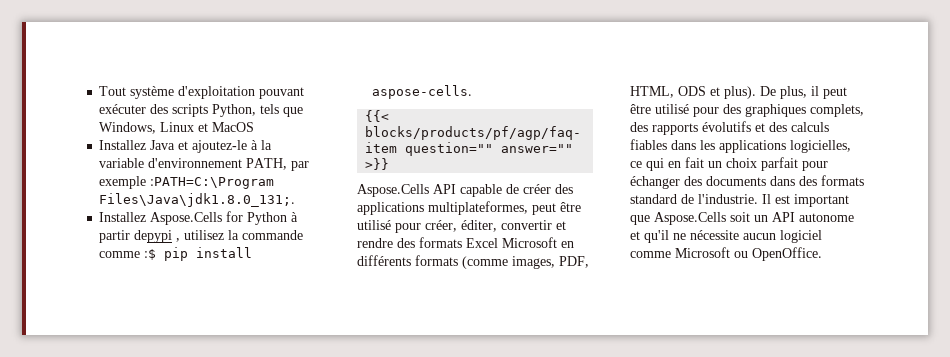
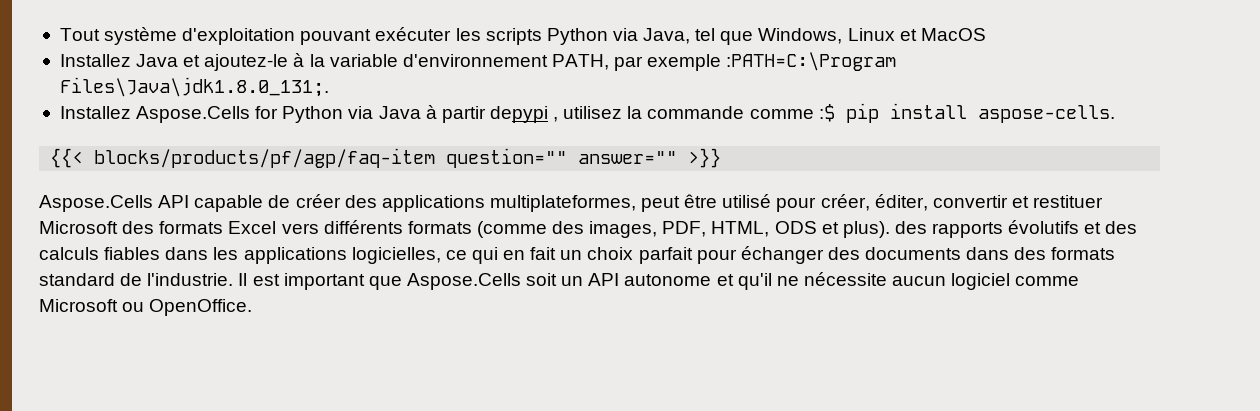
[150,104,280,117] des scripts Python, tels -> [455,28,716,45] les scripts Python via Java, tel
(288, 218) none -> [348,106,421,119] via Java
[357,238,393,248] rendre -> [1033,195,1104,208] [39,221,118,234] restituer Microsoft
[502,237,574,248] Microsoft en -> [281,223,319,234] vers
(508, 262) none -> [552,221,585,234] des
[760,86,847,99] [630,104,864,117] De plus, il peut être utilisé pour des graphiques complets, -> (890, 229) none

